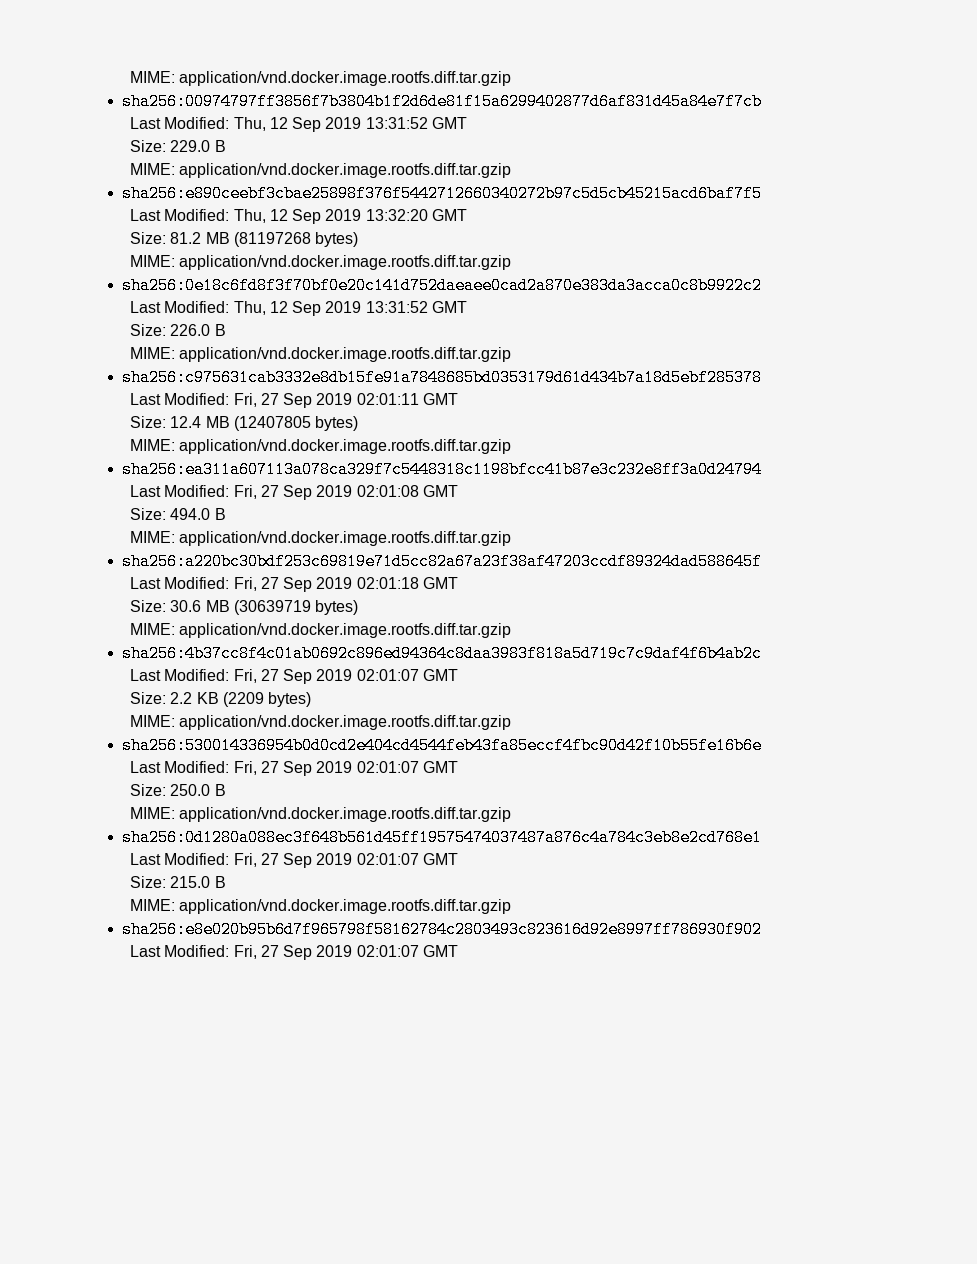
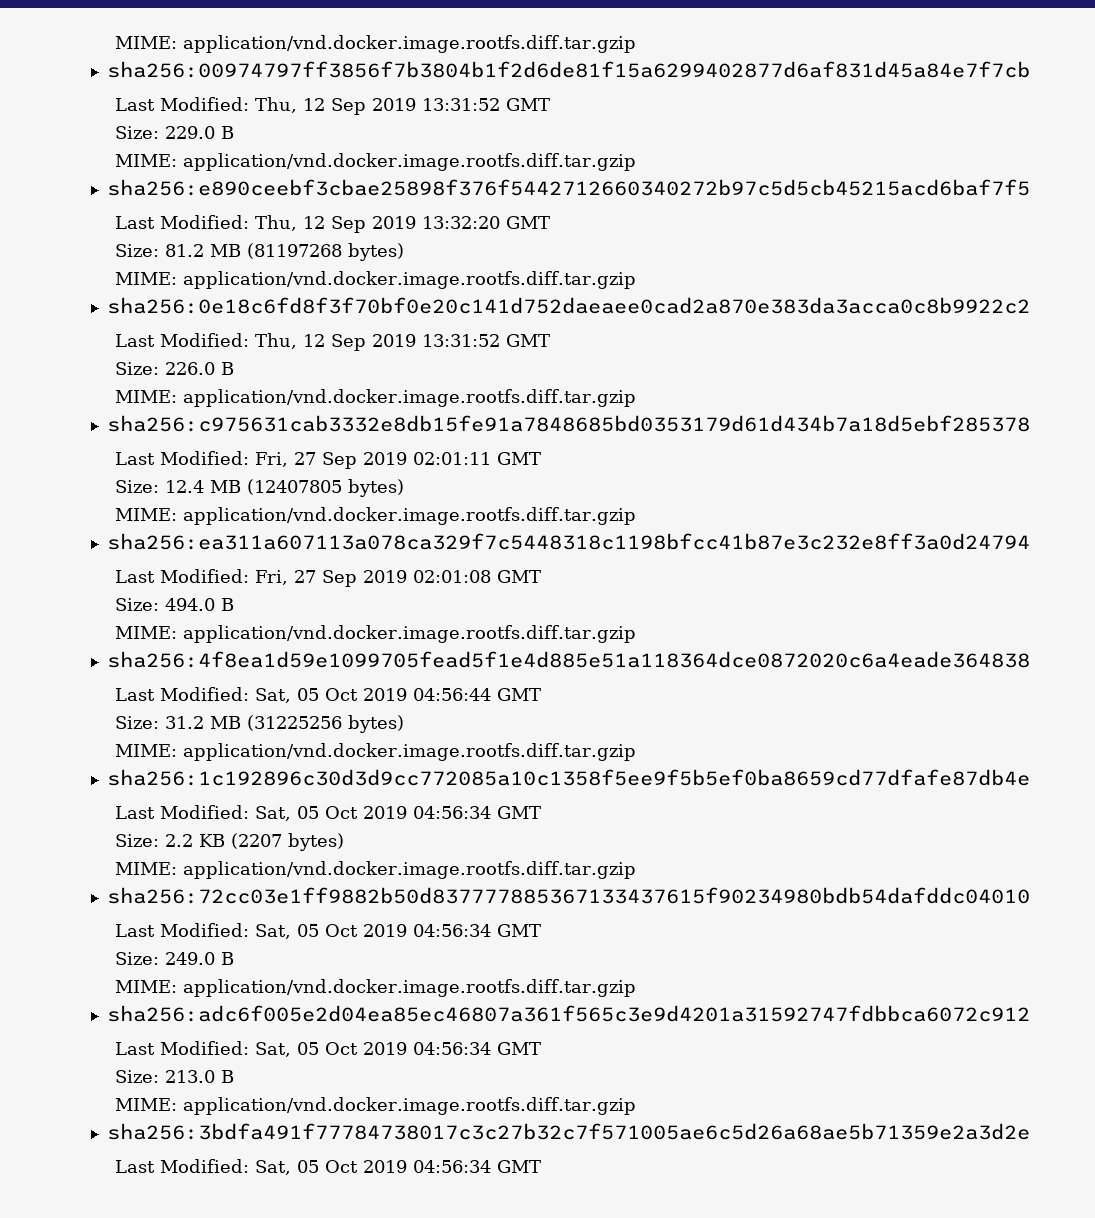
[122,553,763,570] [129,577,459,592] [129,600,359,615] [129,623,512,638] [122,645,763,662] [129,669,419,684] sha256:a220bc30bdf253c69819e71d5cc82a67a23f38af47203ccdf89324dad588645f // Last Modified: Fri, 27 Sep 2019 02:01:18 GMT // Size: 30.6 MB (30639719 bytes) // MIME: application/vnd.docker.image.rootfs.diff.tar.gzip // sha256:4b37cc8f4c01ab0692c896ed94364c8daa3983f818a5d719c7c9daf4f6b4ab2c // Last Modified: Fri, 27 Sep 2019 02:01:07 -> [107,651,1031,668] [115,687,542,703] [115,715,405,733] [115,743,637,761] [107,769,1031,786] [115,805,492,821] sha256:4f8ea1d59e1099705fead5f1e4d885e51a118364dce0872020c6a4eade364838 // Last Modified: Sat, 05 Oct 2019 04:56:44 GMT // Size: 31.2 MB (31225256 bytes) // MIME: application/vnd.docker.image.rootfs.diff.tar.gzip // sha256:1c192896c30d3d9cc772085a10c1358f5ee9f5b5ef0ba8659cd77dfafe87db4e // Last Modified: Sat, 05 Oct 2019 04:56:34
[222,692,312,707] [129,715,512,730] [122,737,763,754] [129,761,459,776] [129,784,226,796] [129,807,512,822] [122,829,763,846] [129,853,459,868] [129,876,226,888] [129,899,512,914] [122,921,763,938] [129,945,419,960] (2209 bytes) // MIME: application/vnd.docker.image.rootfs.diff.tar.gzip // sha256:530014336954b0d0cd2e404cd4544feb43fa85eccf4fbc90d42f10b55fe16b6e // Last Modified: Fri, 27 Sep 2019 02:01:07 GMT // Size: 250.0 B // MIME: application/vnd.docker.image.rootfs.diff.tar.gzip // sha256:0d1280a088ec3f648b561d45ff19575474037487a876c4a784c3eb8e2cd768e1 // Last Modified: Fri, 27 Sep 2019 02:01:07 GMT // Size: 215.0 B // MIME: application/vnd.docker.image.rootfs.diff.tar.gzip // sha256:e8e020b95b6d7f965798f58162784c2803493c823616d92e8997ff786930f902 // Last Modified: Fri, 27 Sep 2019 02:01:07 -> [231,833,345,851] [115,861,637,879] [107,887,1031,904] [115,923,542,939] [115,952,235,965] [115,979,637,997] [107,1005,1031,1022] [115,1041,542,1057] [115,1070,235,1083] [115,1097,637,1115] [107,1123,1031,1140] [115,1159,492,1175] (2207 bytes) // MIME: application/vnd.docker.image.rootfs.diff.tar.gzip // sha256:72cc03e1ff9882b50d837777885367133437615f90234980bdb54dafddc04010 // Last Modified: Sat, 05 Oct 2019 04:56:34 GMT // Size: 249.0 B // MIME: application/vnd.docker.image.rootfs.diff.tar.gzip // sha256:adc6f005e2d04ea85ec46807a361f565c3e9d4201a31592747fdbbca6072c912 // Last Modified: Sat, 05 Oct 2019 04:56:34 GMT // Size: 213.0 B // MIME: application/vnd.docker.image.rootfs.diff.tar.gzip // sha256:3bdfa491f77784738017c3c27b32c7f571005ae6c5d26a68ae5b71359e2a3d2e // Last Modified: Sat, 05 Oct 2019 04:56:34

